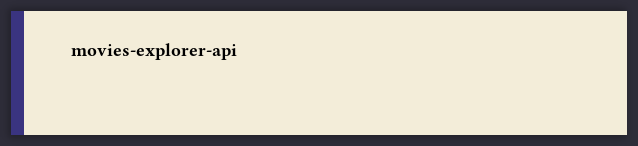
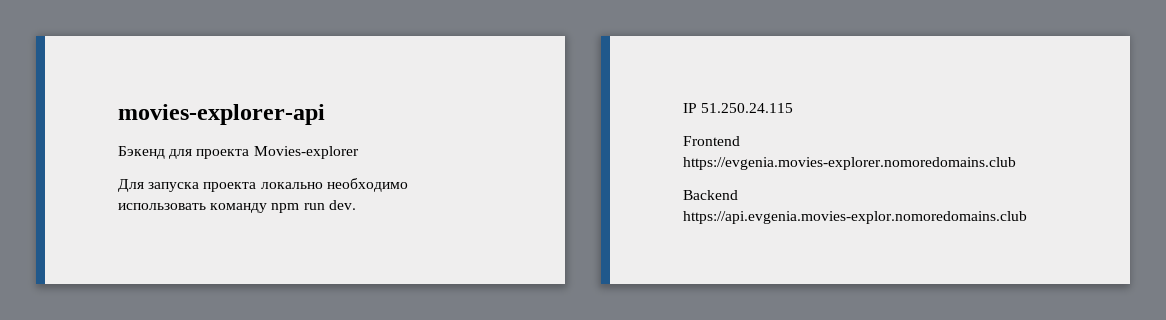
(237, 51) none -> [118,146,359,159] [118,178,408,192] [118,200,356,213] [683,103,794,113] [683,136,740,146] [683,157,1016,170] [683,190,738,200] [683,211,1027,224] // Бэкенд для проекта Movies-explorer // Для запуска проекта локально необходимо использовать команду npm run dev. // IP 51.250.24.115 // Frontend https://evgenia.movies-explorer.nomoredomains.club // Backend https://api.evgenia.movies-explor.nomoredomains.club

